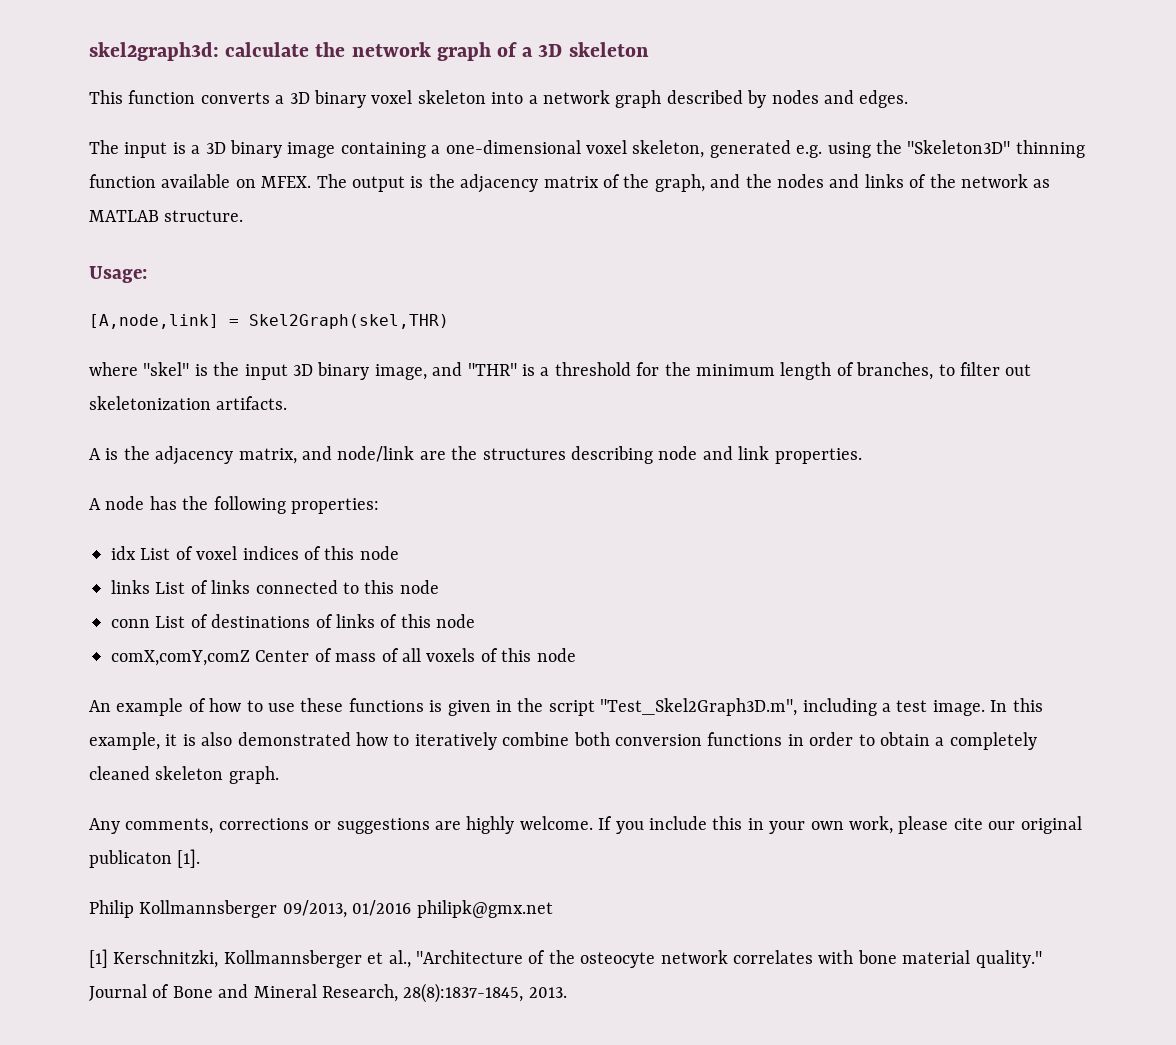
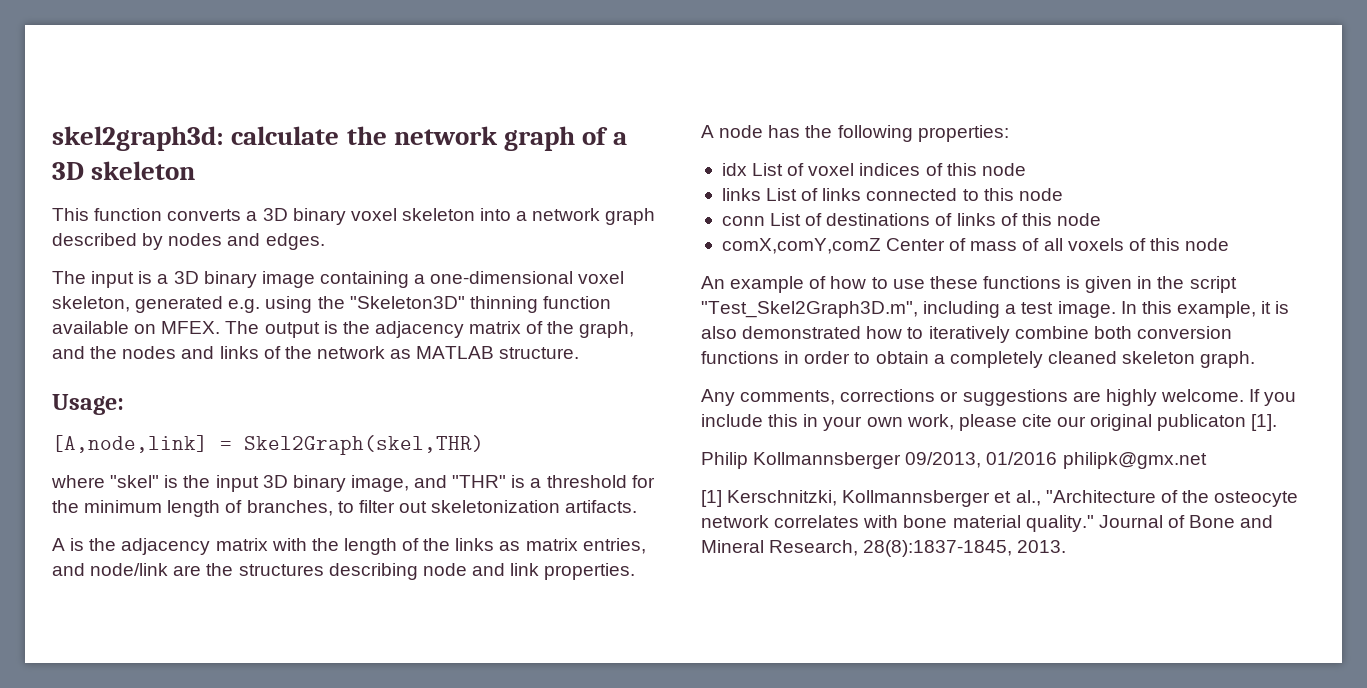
[238,448,297,464] matrix, -> [215,538,646,555] matrix with the length of the links as matrix entries,

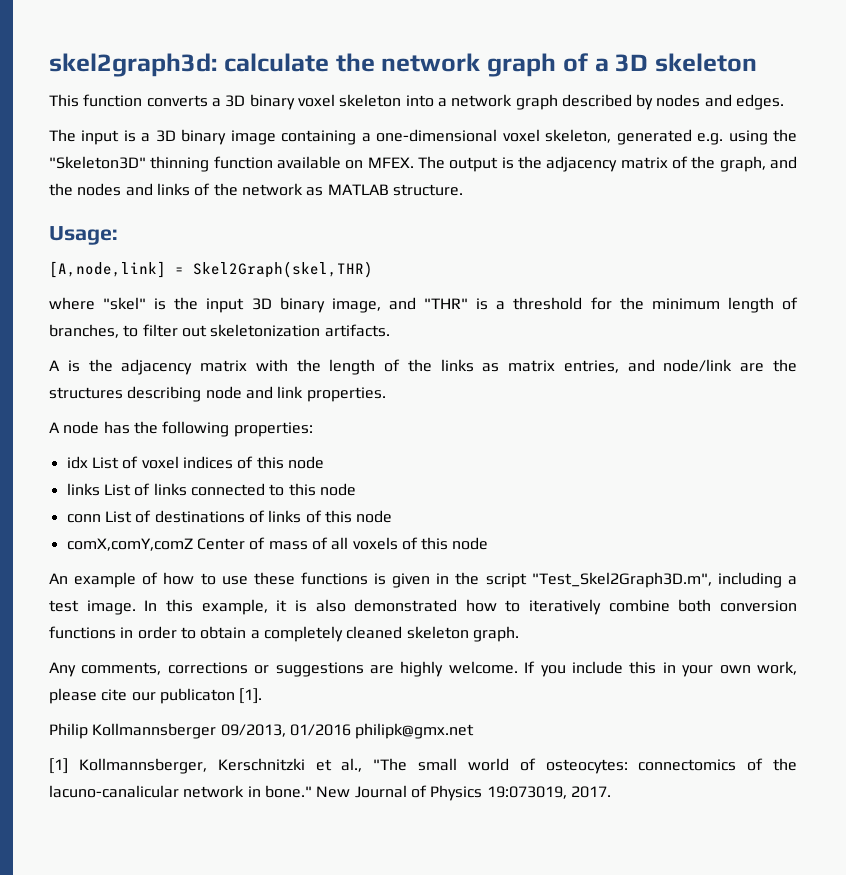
[1090,414,1153,431] original -> (156, 696) none
[727,490,1299,507] [701,515,1274,532] [701,540,1067,557] Kerschnitzki, Kollmannsberger et al., "Architecture of the osteocyte network correlates with bone material quality." Journal of Bone and Mineral Research, 28(8):1837-1845, 2013. -> [78,758,797,774] [49,785,611,801] Kollmannsberger, Kerschnitzki et al., "The small world of osteocytes: connectomics of the lacuno-canalicular network in bone." New Journal of Physics 19:073019, 2017.

